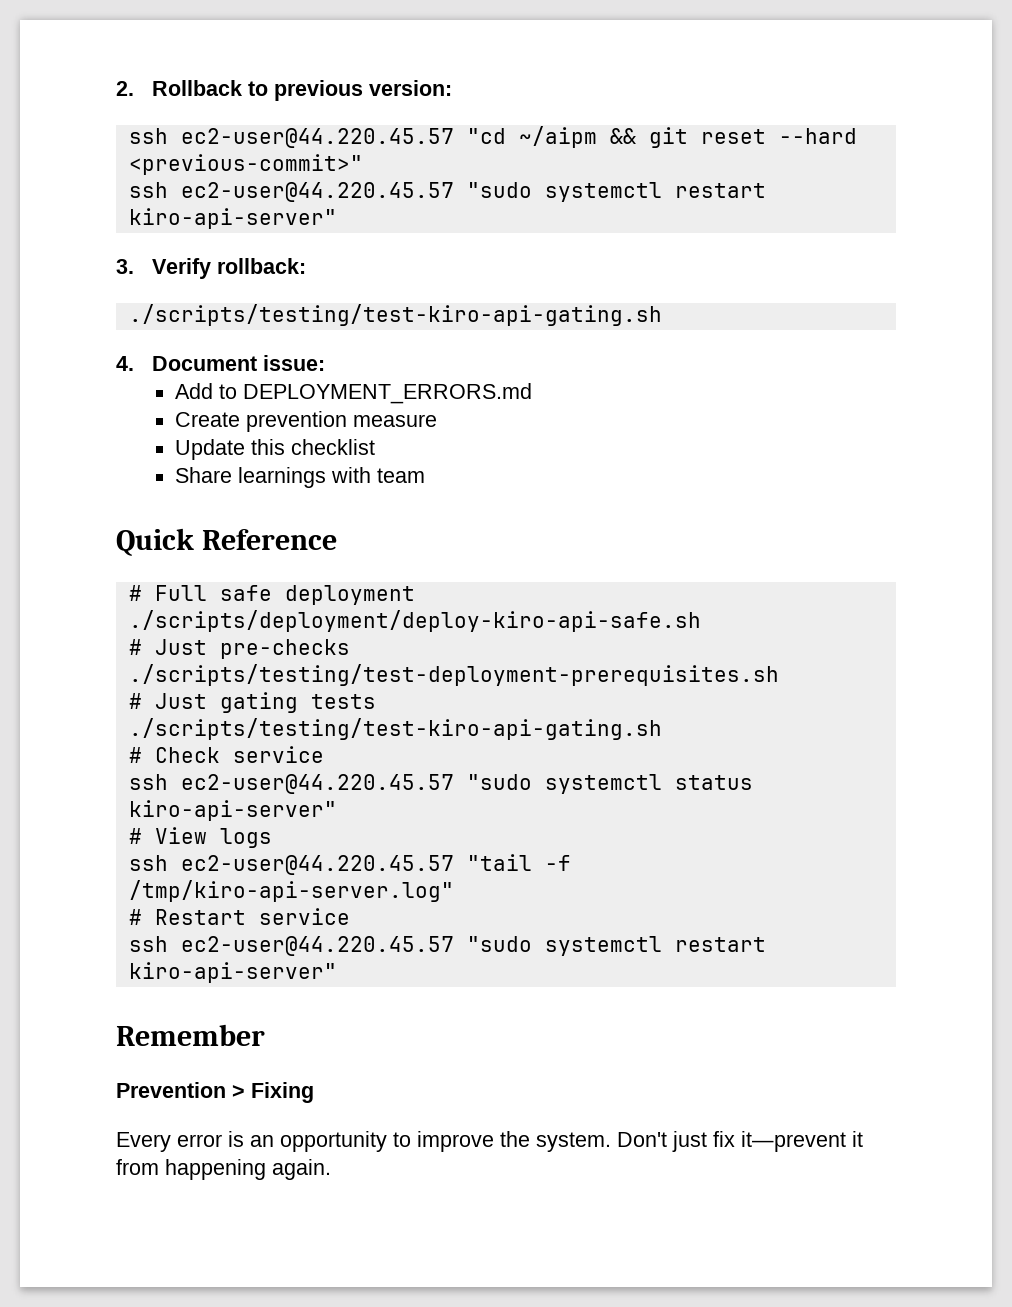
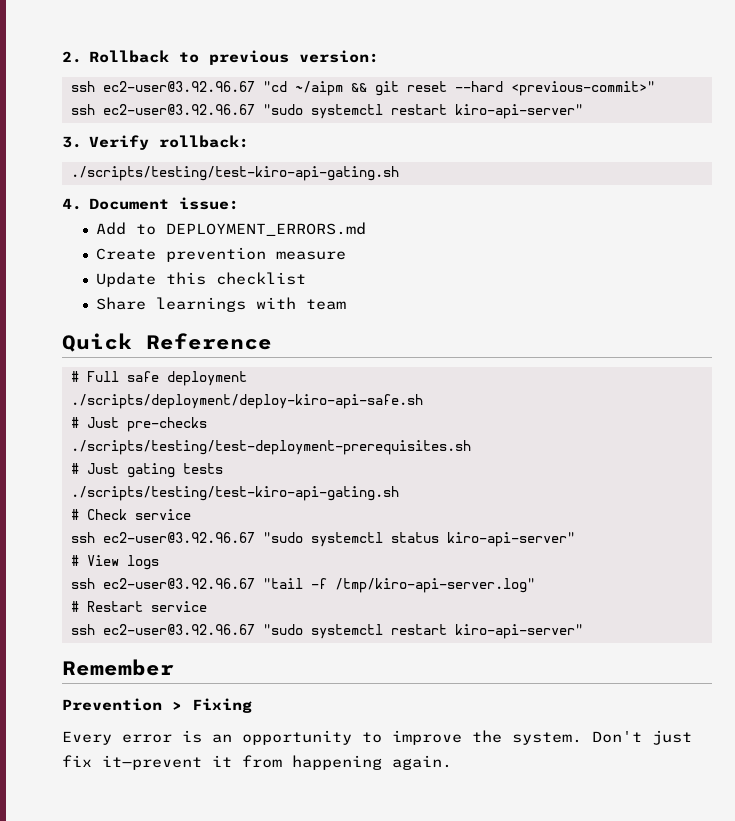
[180,128,454,148] ec2-user@44.220.45.57 -> [102,81,255,92] ec2-user@3.92.96.67
[180,182,454,202] ec2-user@44.220.45.57 -> [102,104,255,115] ec2-user@3.92.96.67
[180,774,454,794] ec2-user@44.220.45.57 -> [102,532,255,543] ec2-user@3.92.96.67
[180,855,454,875] ec2-user@44.220.45.57 -> [102,578,255,589] ec2-user@3.92.96.67
[180,936,454,956] ec2-user@44.220.45.57 -> [102,624,255,635] ec2-user@3.92.96.67

